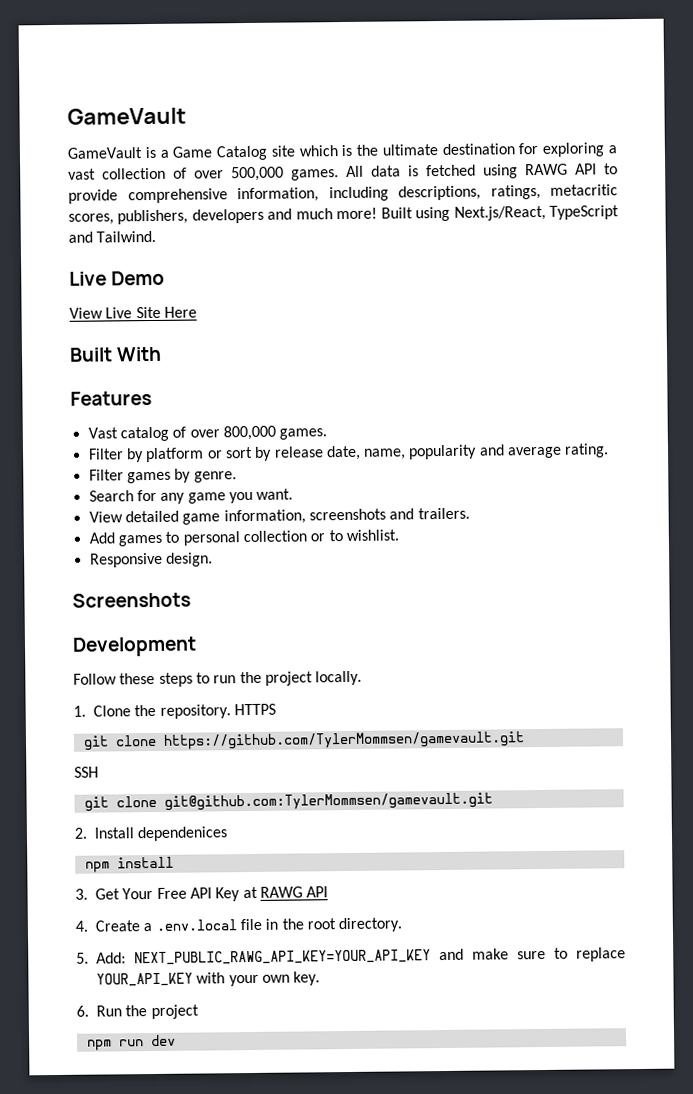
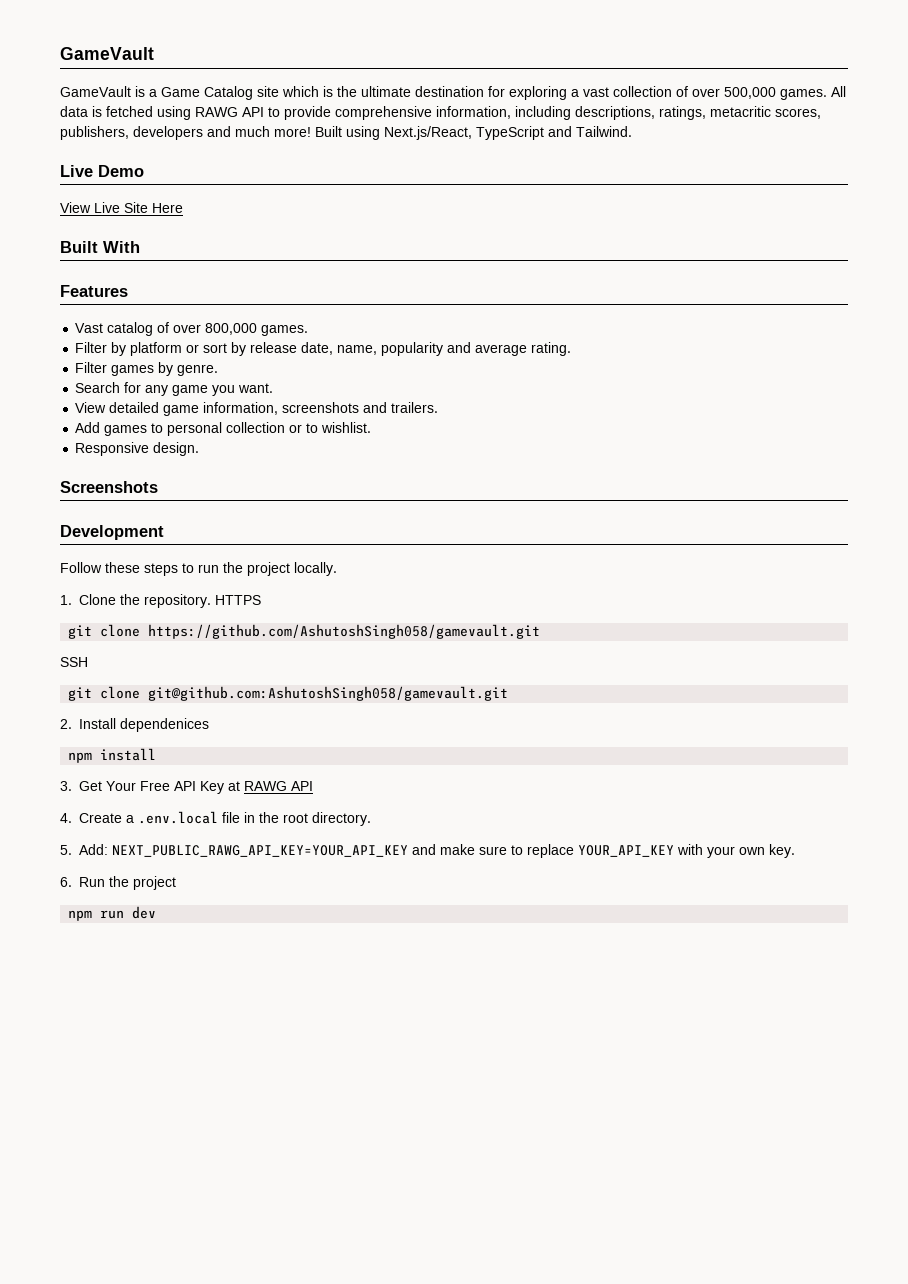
[162,731,525,750] https://github.com/TylerMommsen/gamevault.git -> [148,624,541,639] https://github.com/AshutoshSingh058/gamevault.git
[163,792,493,811] git@github.com:TylerMommsen/gamevault.git -> [148,686,509,701] git@github.com:AshutoshSingh058/gamevault.git

